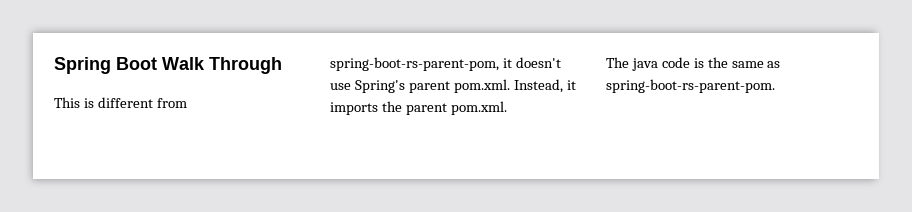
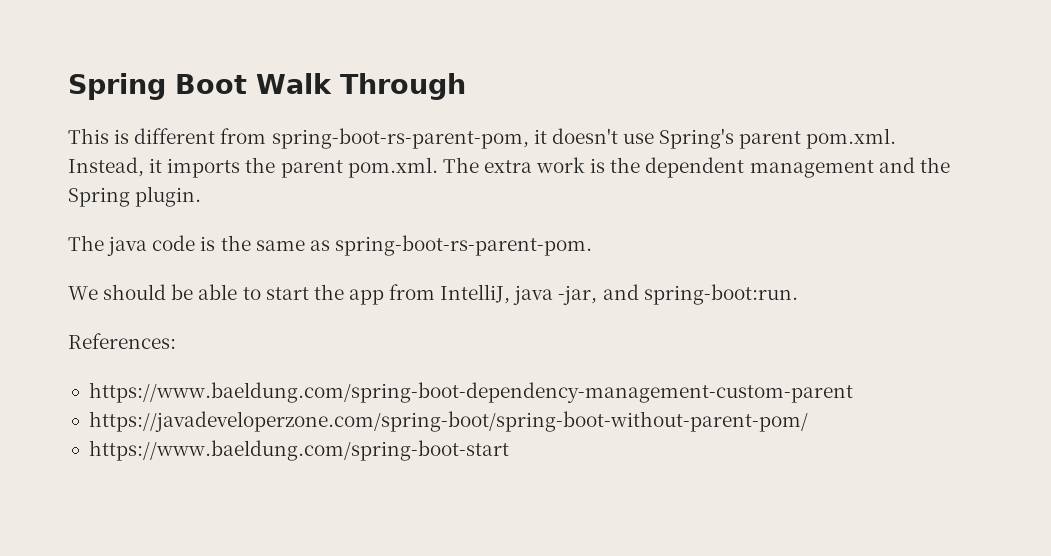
(507, 108) none -> [442,157,950,178] [68,186,202,207] The extra work is the dependent management and the Spring plugin.
(775, 86) none -> [68,284,798,305] [68,333,176,349] [88,382,853,403] [88,411,808,432] [88,440,509,461] // We should be able to start the app from IntelliJ, java -jar, and spring-boot:run. // References: // https://www.baeldung.com/spring-boot-dependency-management-custom-parent // https://javadeveloperzone.com/spring-boot/spring-boot-without-parent-pom/ // https://www.baeldung.com/spring-boot-start

